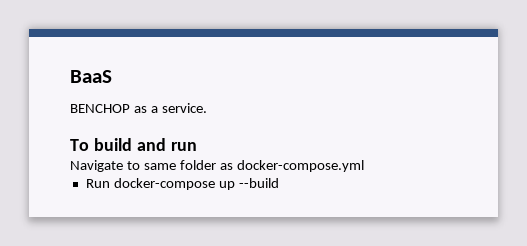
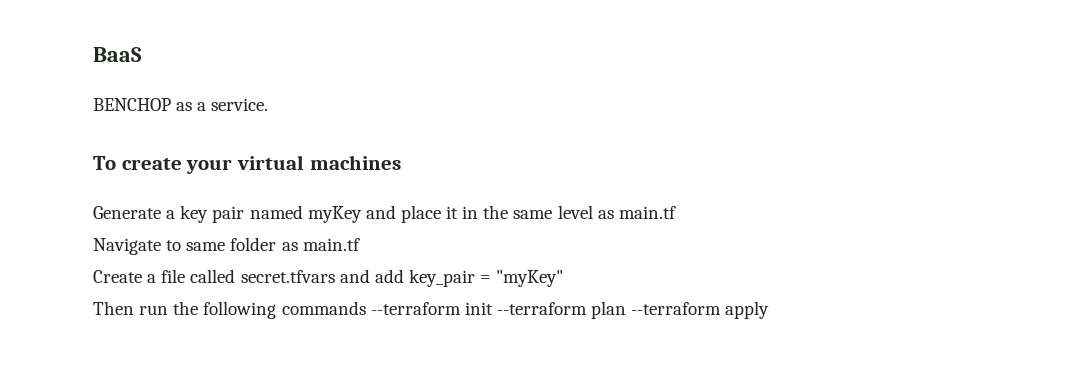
[93,138,197,151] build and run -> [121,155,401,174] [93,205,676,223] create your virtual machines // Generate a key pair named myKey and place it in the same level as main.tf
[236,160,364,172] [85,178,279,190] docker-compose.yml // Run docker-compose up --build -> [302,238,360,251] [93,269,564,287] [93,301,770,319] main.tf // Create a file called secret.tfvars and add key_pair = "myKey" // Then run the following commands --terraform init --terraform plan --terraform apply

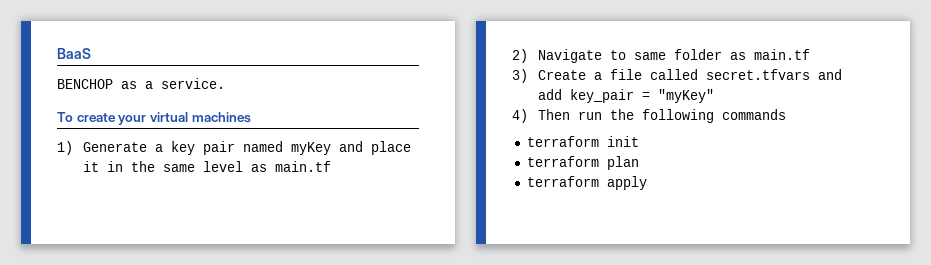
(401, 162) none -> [57,141,73,155] 1)
(676, 212) none -> [512,49,528,63] 2)
(360, 244) none -> [512,69,528,83] 3)
(564, 278) none -> [512,109,528,123] 4)
[370,302,461,315] --terraform -> [526,136,599,147] // terraform
[496,302,587,315] --terraform -> [526,156,599,167] // terraform
[631,302,722,315] --terraform -> [526,176,599,187] // terraform

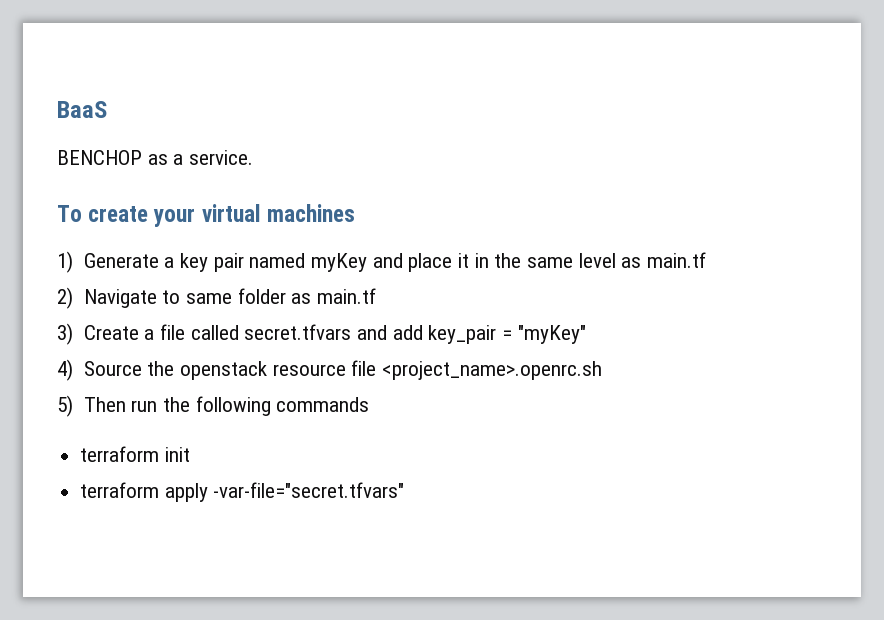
(528, 116) none -> [83,360,602,380] [57,395,73,417] Source the openstack resource file <project_name>.openrc.sh // 5)
[526,156,639,170] // terraform plan -> (190, 454) none
(647, 183) none -> [213,482,405,498] -var-file="secret.tfvars"

